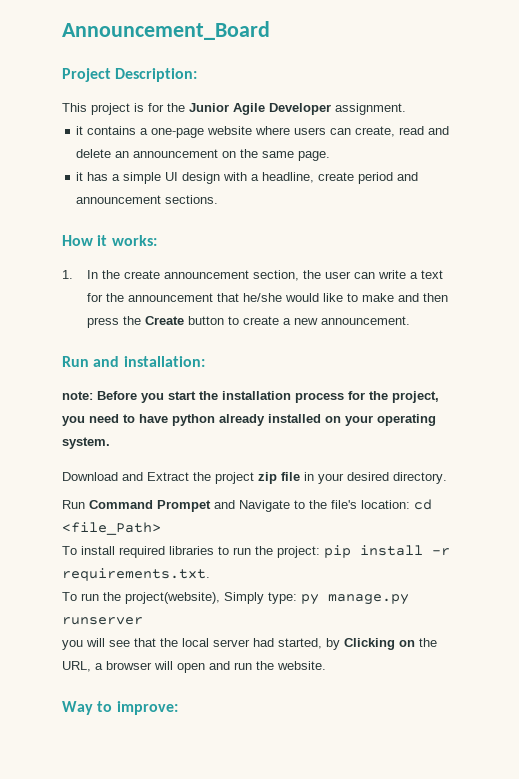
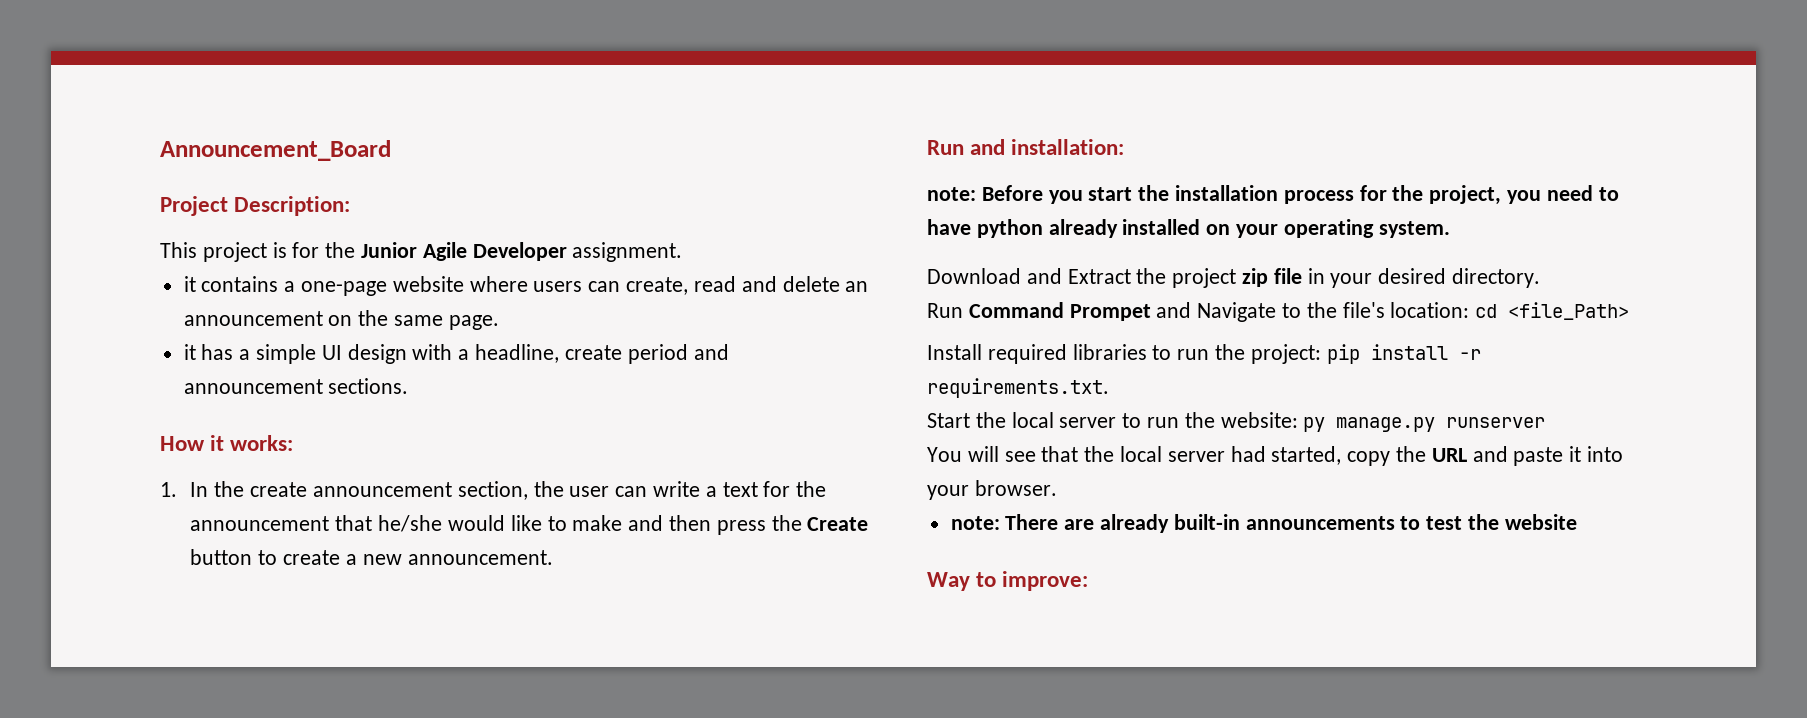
[62,546,115,555] To install -> [927,344,982,360] Install
[62,592,297,604] To run the project(website), Simply type: -> [927,412,1298,428] Start the local server to run the website:
[62,640,83,650] you -> [927,447,962,462] You
[326,638,437,650] [62,661,326,673] by Clicking on the URL, a browser will open and run the website. -> [1347,446,1624,466] [927,480,1057,500] [950,514,1577,533] copy the URL and paste it into your browser. // note: There are already built-in announcements to test the website

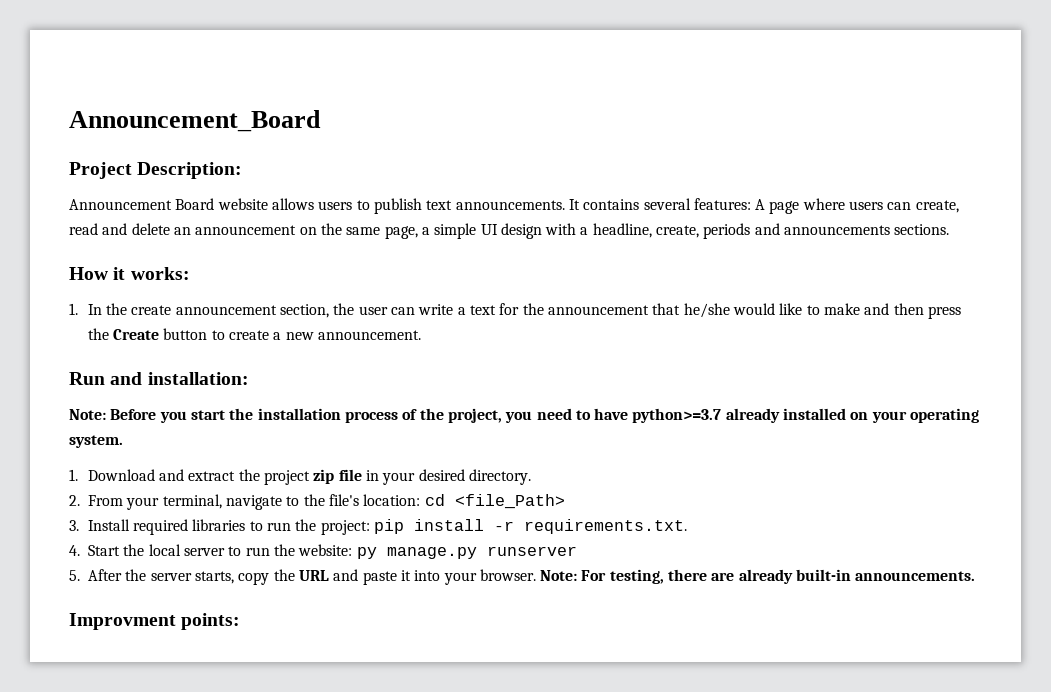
[160,242,683,262] [183,276,464,296] This project is for the Junior Agile Developer assignment. // it contains a one-page website -> [69,198,800,214] Announcement Board website allows users to publish text announcements. It contains several features: A page
[448,315,499,330] [183,344,234,360] page. // it has -> [384,226,418,239] page,
[564,344,729,364] [183,379,323,394] create period and announcement -> [656,223,891,239] create, periods and announcements
[927,187,976,201] note: -> [69,409,106,420] Note:
[1359,185,1387,201] for -> [402,409,418,420] of
[976,219,1043,238] python -> [632,408,722,423] python>=3.7
(1450, 229) none -> [69,469,78,481] 1.
[1067,269,1131,284] Extract -> [188,471,236,481] extract
[927,302,1277,322] Run Command Prompet and Navigate -> [69,494,282,510] 2. From your terminal, navigate
(1630, 311) none -> [69,520,79,531] 3.
(1109, 388) none -> [69,545,80,556] 4.
[927,446,1342,465] You will see that the local server had started, -> [69,569,234,584] 5. After the server starts,
[950,514,1577,533] [927,571,1089,591] // note: There are already built-in announcements to test the website // Way to improve: -> [540,569,976,584] [69,613,241,630] Note: For testing, there are already built-in announcements. // Improvment points:

